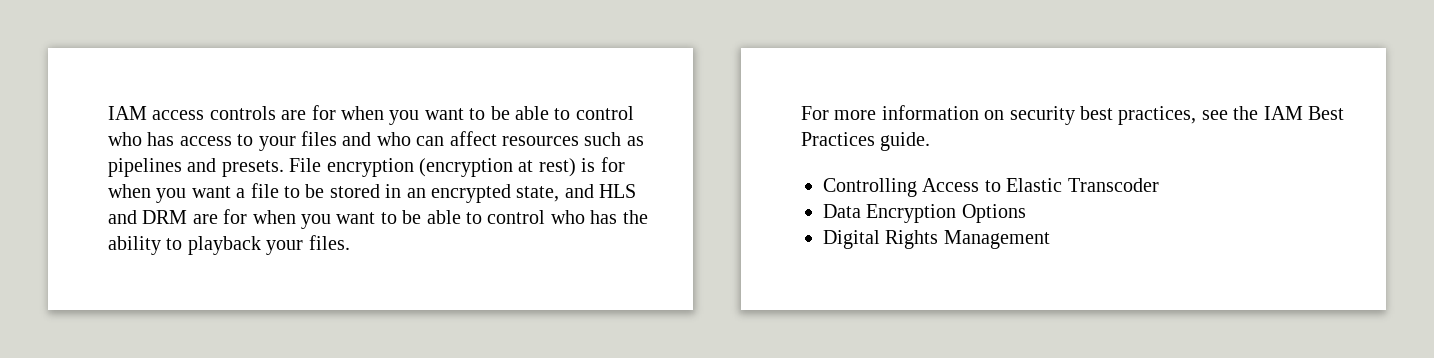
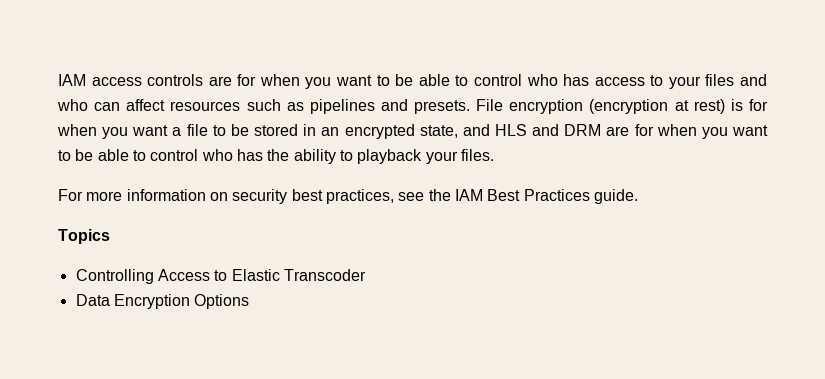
(931, 141) none -> [58,229,110,244] // Topics
[823,230,1050,249] // Digital Rights Management -> (250, 301) none

